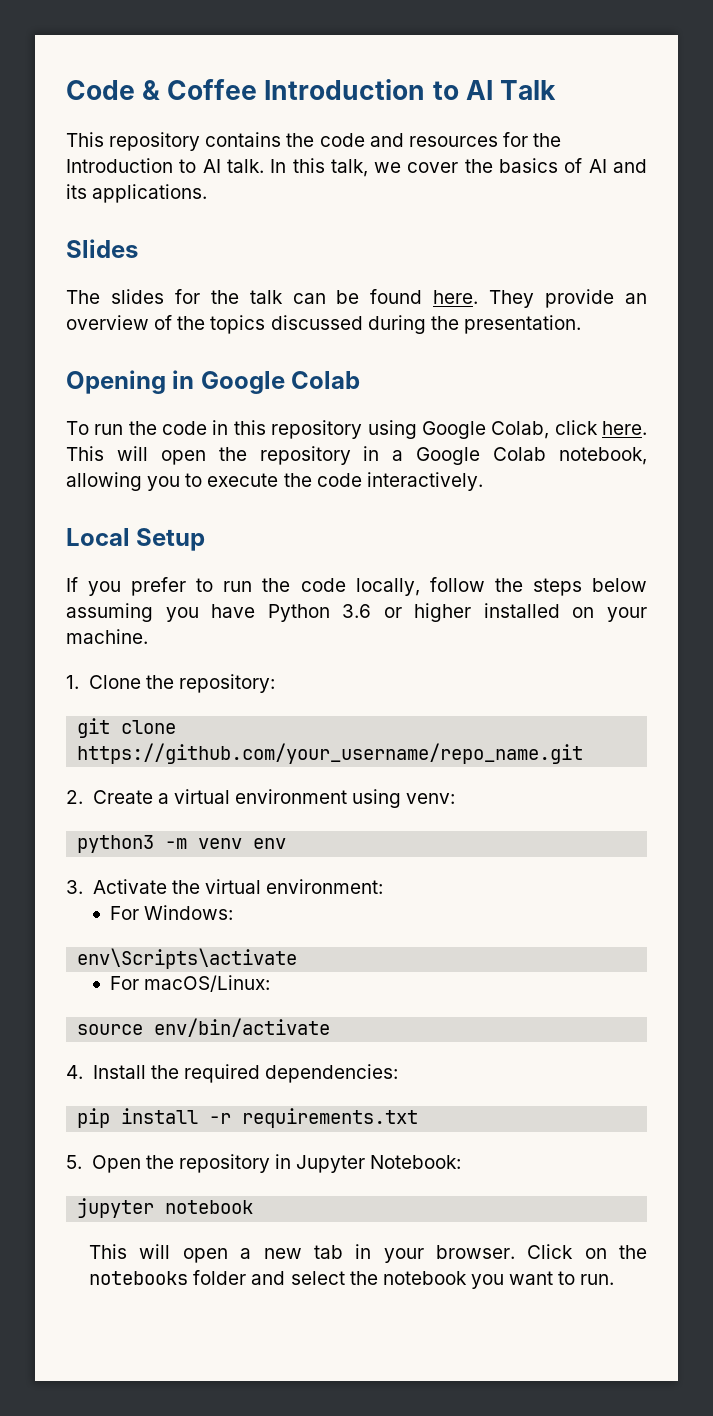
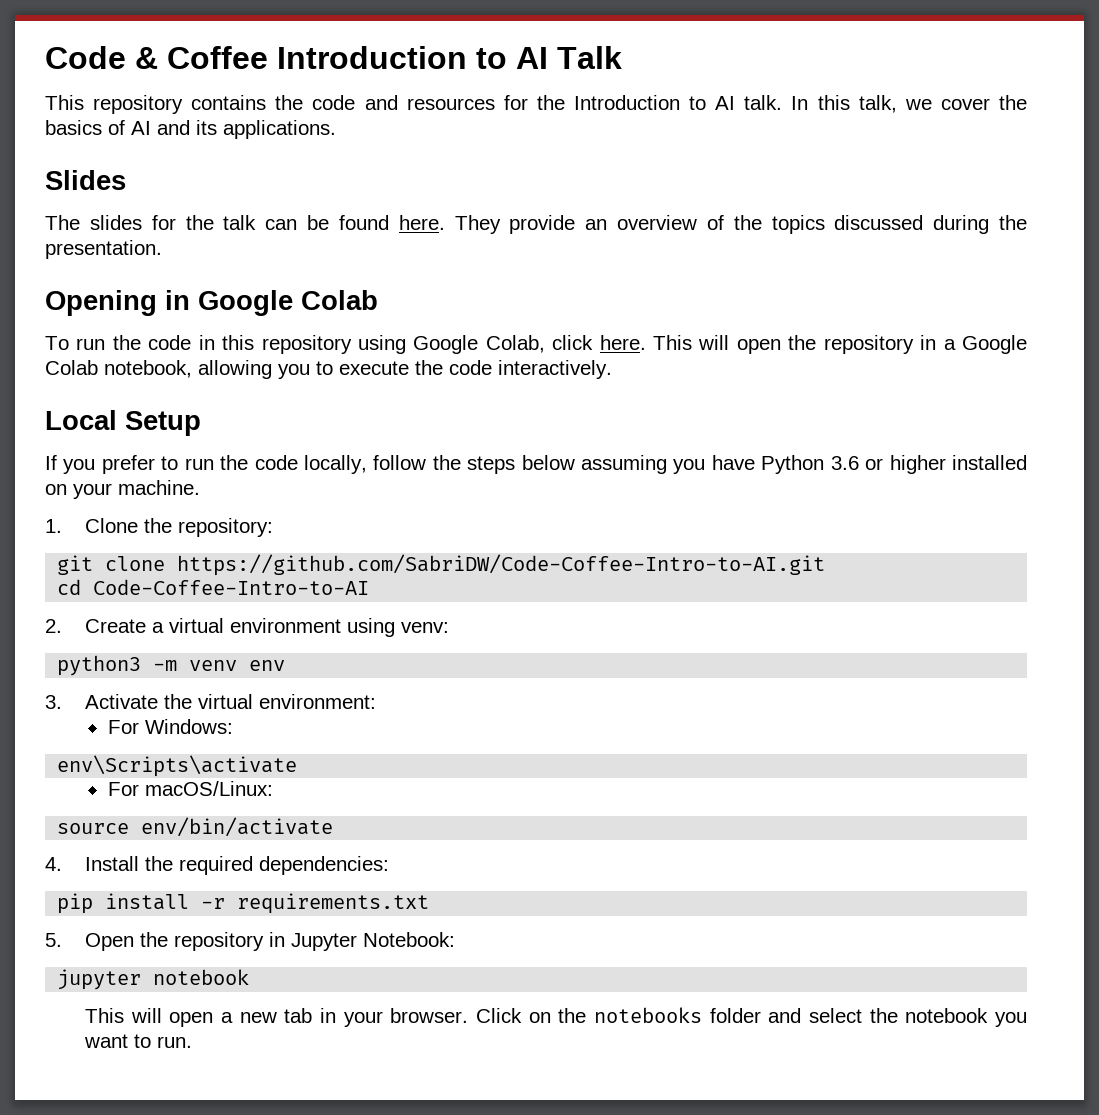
[77,743,584,764] https://github.com/your_username/repo_name.git -> [177,554,826,576] [57,579,370,595] https://github.com/SabriDW/Code-Coffee-Intro-to-AI.git // cd Code-Coffee-Intro-to-AI

